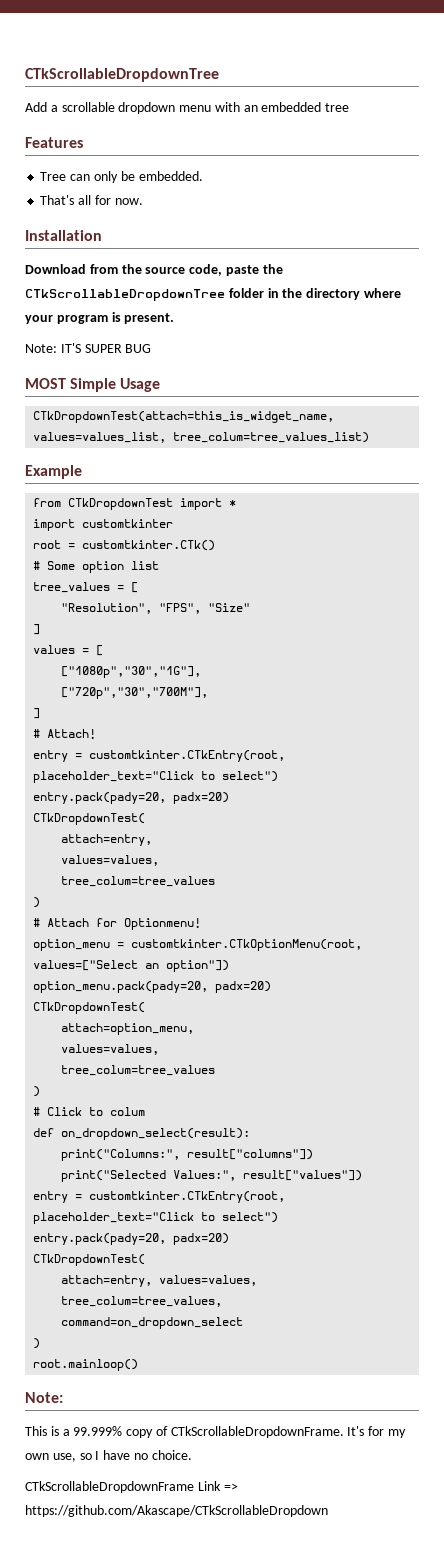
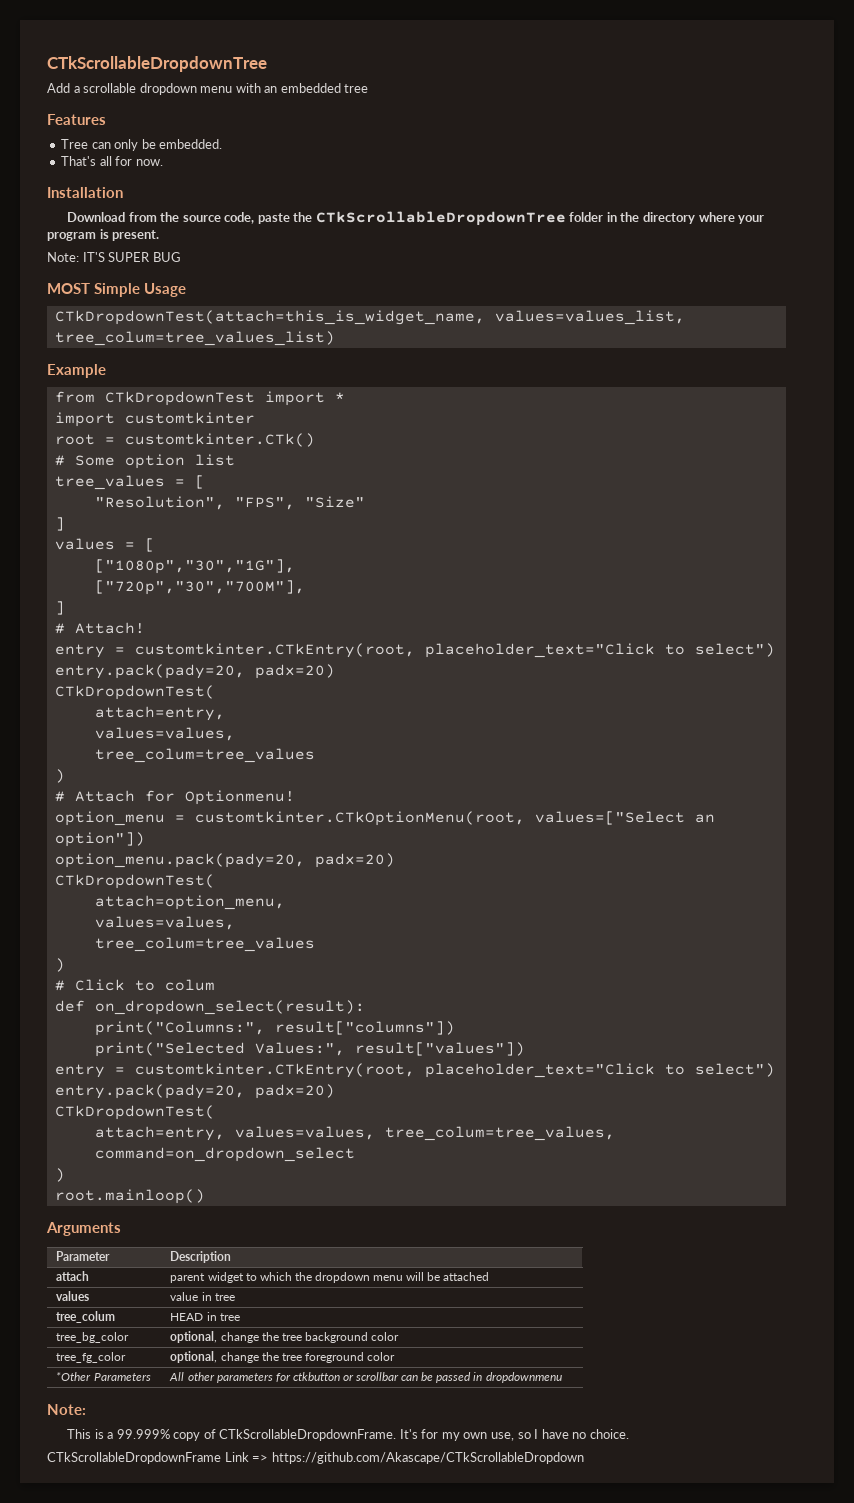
(139, 1365) none -> [46,1222,121,1236] [56,1251,111,1261] [170,1251,232,1263] [56,1271,90,1281] [170,1272,490,1283] [56,1291,90,1301] [170,1292,235,1301] [56,1311,116,1323] [170,1312,240,1321] [56,1332,130,1343] [170,1331,399,1343] [56,1352,127,1363] [170,1351,395,1363] [56,1372,151,1381] [169,1372,562,1383] // Arguments // Parameter | Description // attach | parent widget to which the dropdown menu will be attached // values | value in tree // tree_colum | HEAD in tree // tree_bg_color | optional, change the tree background color // tree_fg_color | optional, change the tree foreground color // *Other Parameters | All other parameters for ctkbutton or scrollbar can be passed in dropdownmenu

